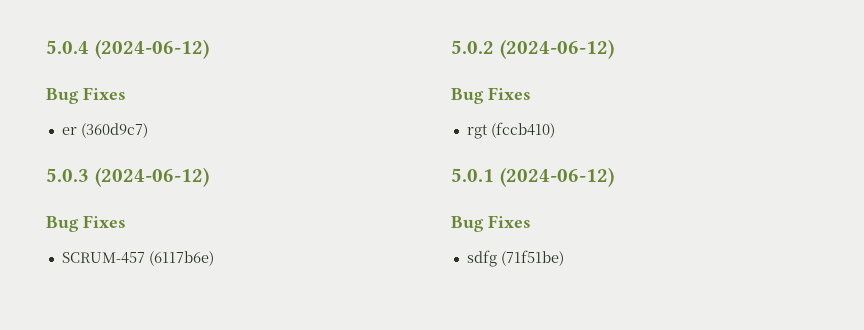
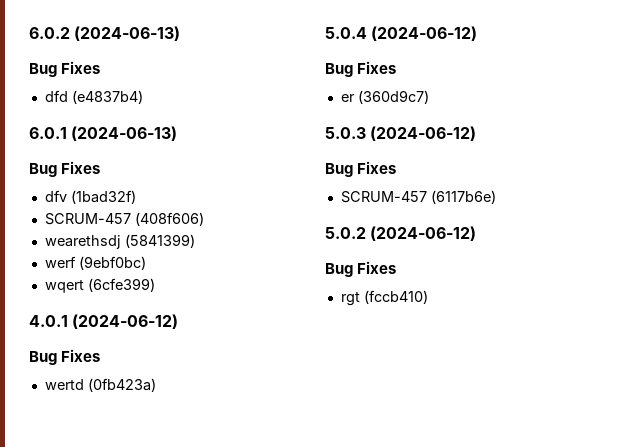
(46, 47) none -> [29,26,181,41] [29,61,101,77] [44,90,143,104] [29,126,178,141] [29,161,101,177] [44,190,136,204] [44,212,204,226] [44,234,195,249] [44,256,146,270] [44,278,155,293] [29,314,179,329] [29,349,101,365] [44,378,156,392] 6.0.2 (2024-06-13) // Bug Fixes // dfd (e4837b4) // 6.0.1 (2024-06-13) // Bug Fixes // dfv (1bad32f) // SCRUM-457 (408f606) // wearethsdj (5841399) // werf (9ebf0bc) // wqert (6cfe399) // 4.0.1 (2024-06-12) // Bug Fixes // wertd (0fb423a) //
[451,167,614,187] [451,215,531,232] [466,250,564,267] // 5.0.1 (2024-06-12) // Bug Fixes // sdfg (71f51be) -> (428, 297) none

